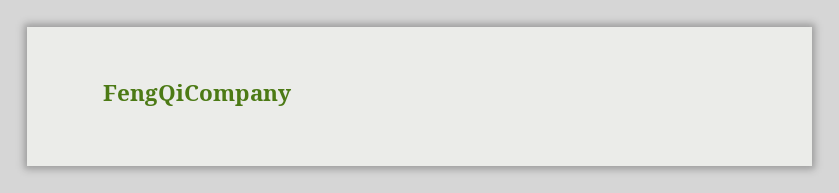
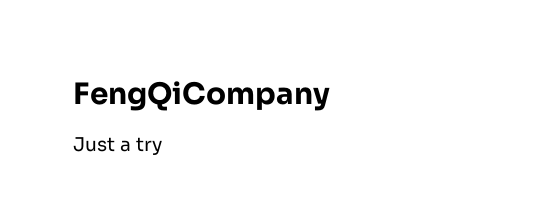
(292, 95) none -> [73,137,163,155] // Just a try

